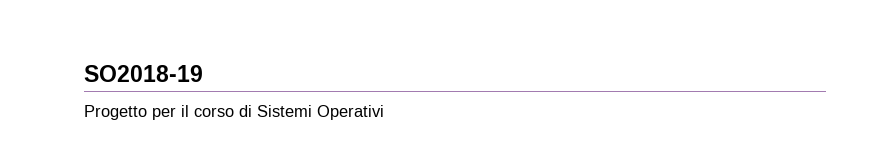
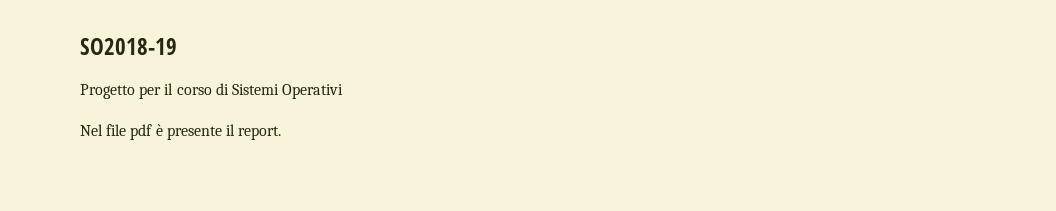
(384, 112) none -> [80,124,282,140] // Nel file pdf è presente il report.

